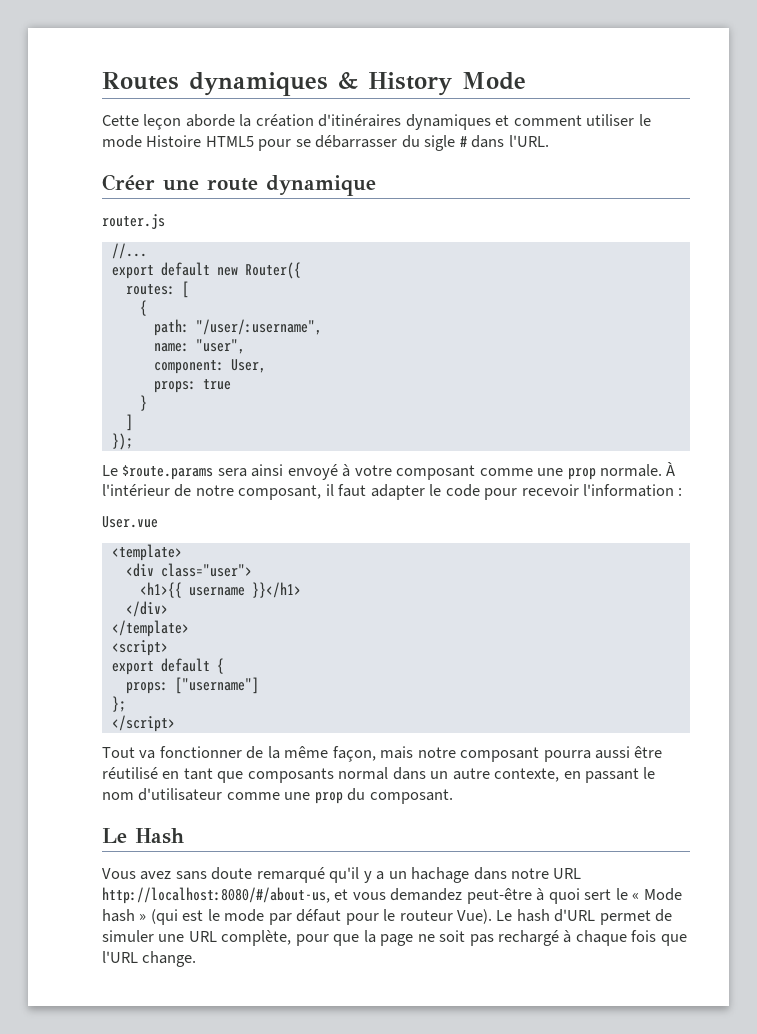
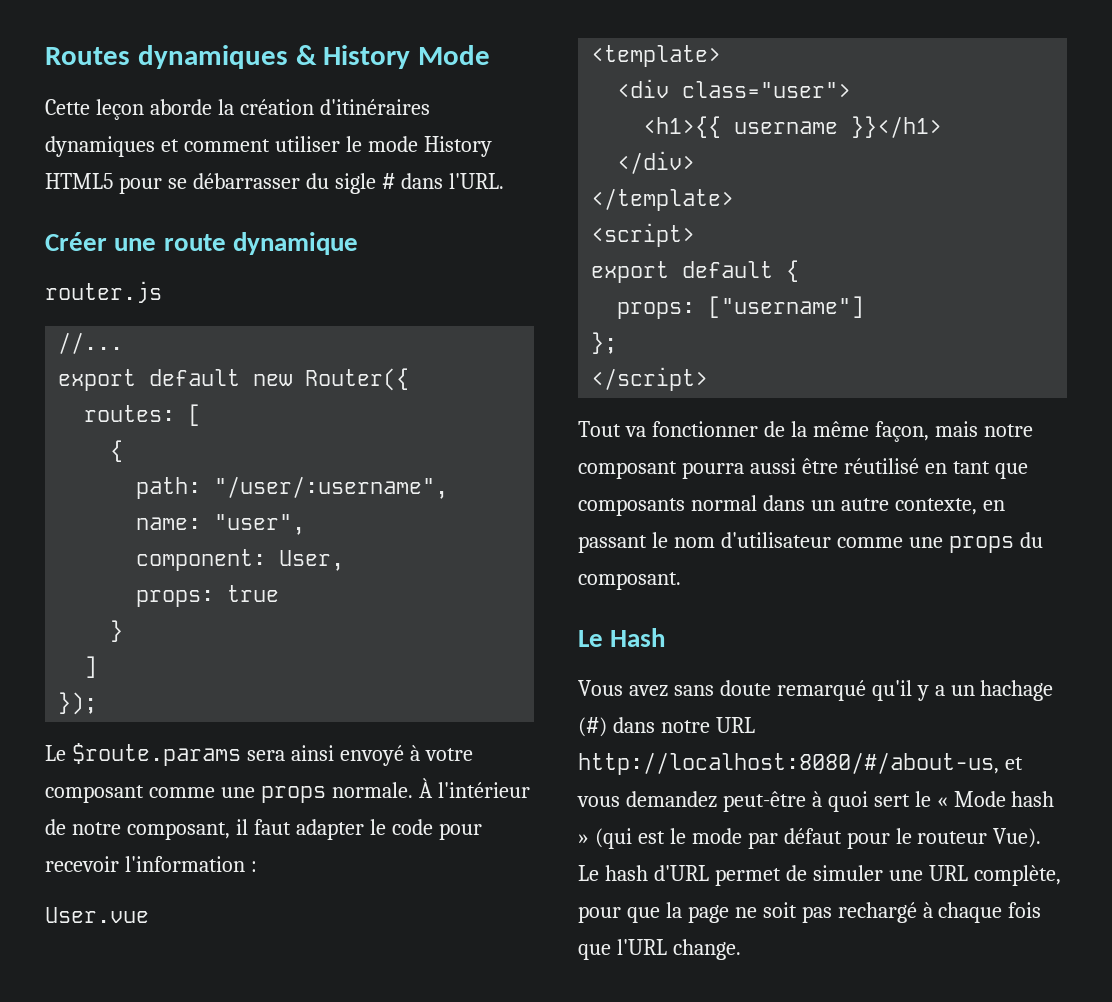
[146,135,202,147] Histoire -> [423,136,492,157] History
[567,468,596,480] prop -> [260,786,326,803] props
[314,792,343,804] prop -> [948,536,1014,553] props
(470, 875) none -> [578,717,607,737] (#)

